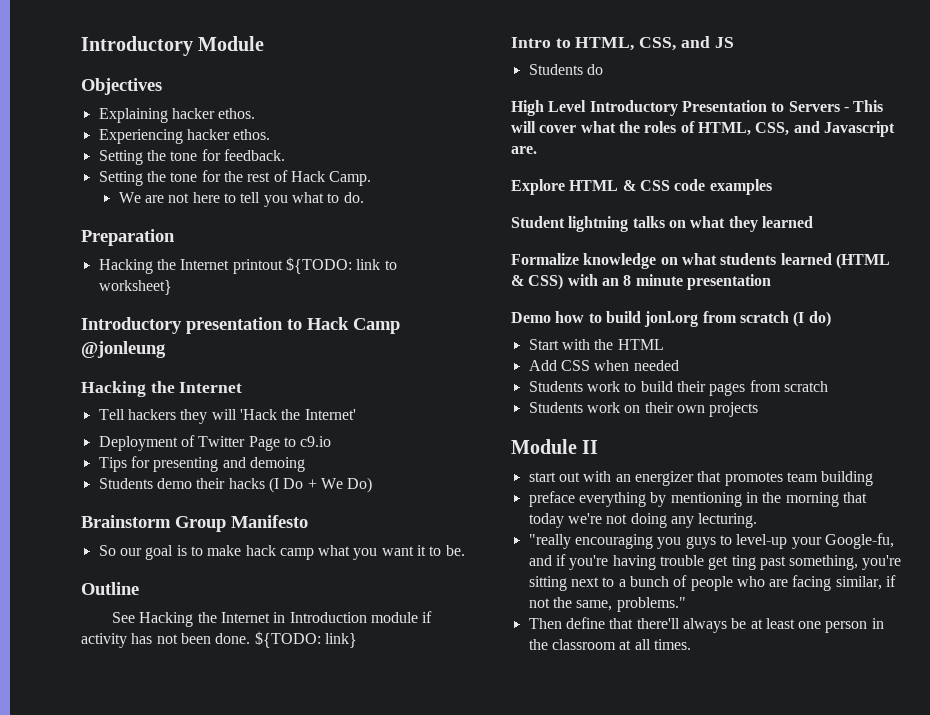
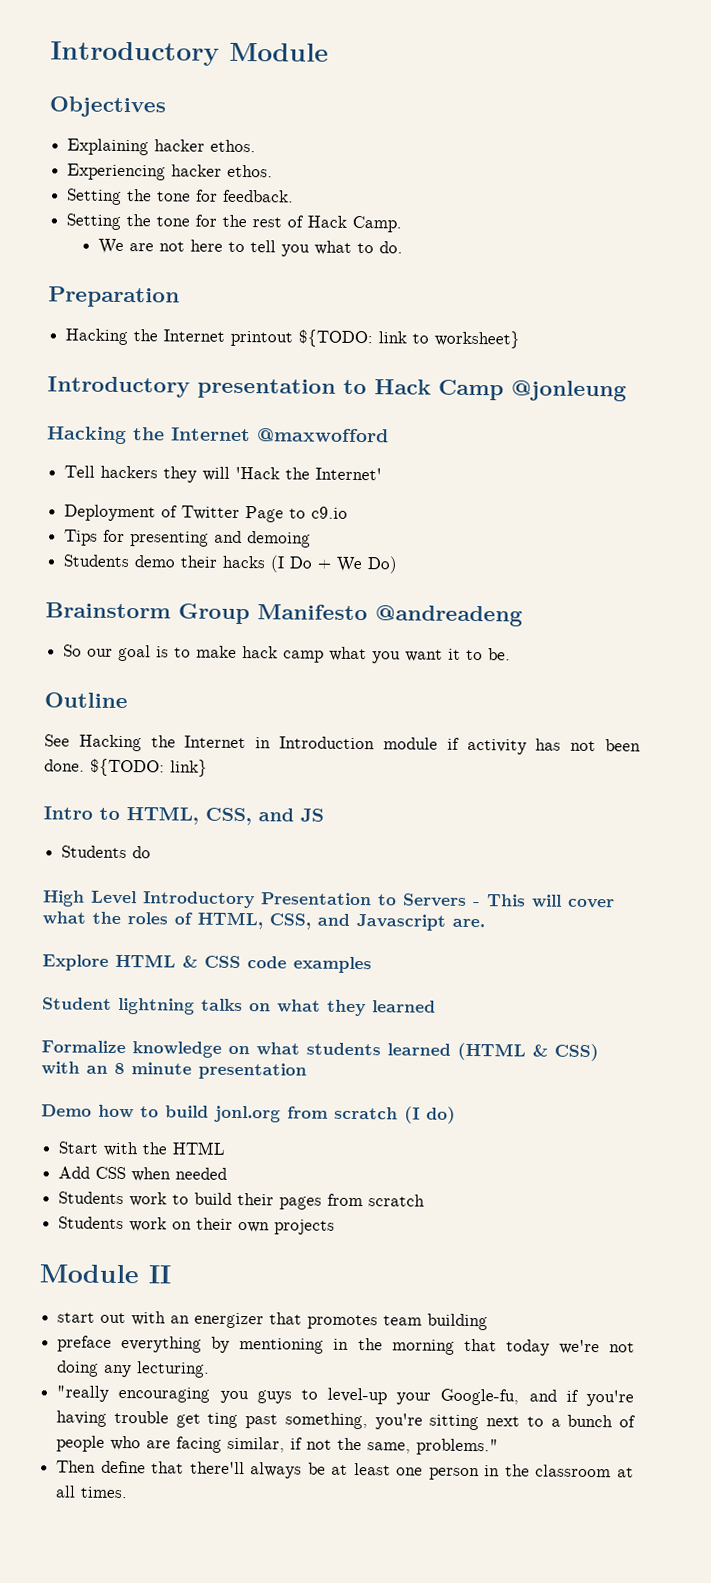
(243, 387) none -> [256,428,389,443] @maxwofford
(308, 521) none -> [375,605,523,627] @andreadeng

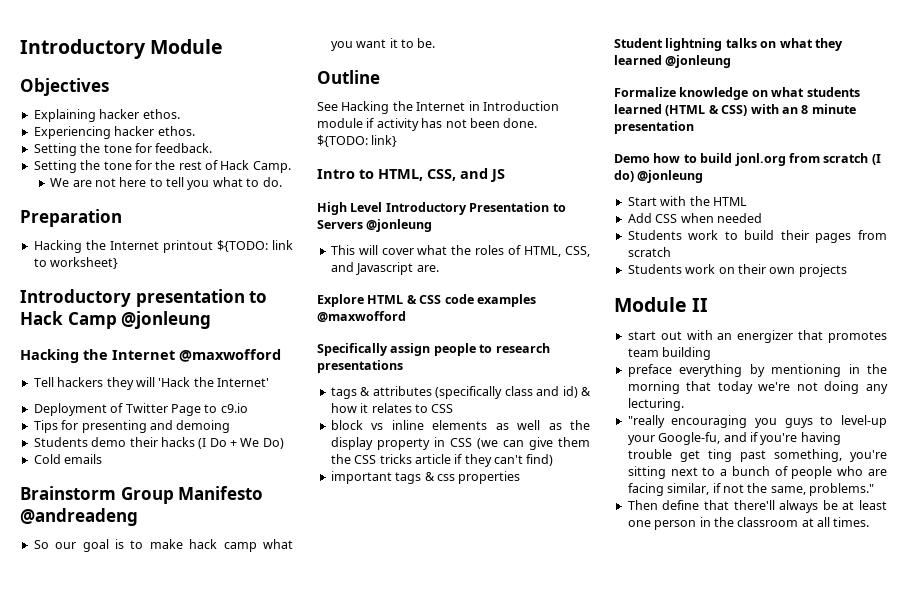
(399, 565) none -> [33,454,103,464] // Cold emails
[61,845,152,859] // Students do -> (505, 175) none
[473,902,481,907] - -> [366,219,433,232] @jonleung //
(372, 965) none -> [317,311,406,322] [317,343,550,356] [317,360,403,373] [330,386,591,399] [330,403,454,413] [330,420,590,430] [330,437,590,450] [330,454,554,467] [330,471,521,484] @maxwofford // Specifically assign people to research presentations // tags & attributes (specifically class and id) & how it relates to CSS // block vs inline elements as well as the display property in CSS (we can give them the CSS tricks article if they can't find) // important tags & css properties
(436, 1006) none -> [665,55,732,68] @jonleung
(456, 1115) none -> [637,170,704,183] @jonleung

